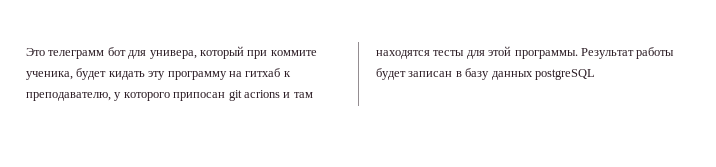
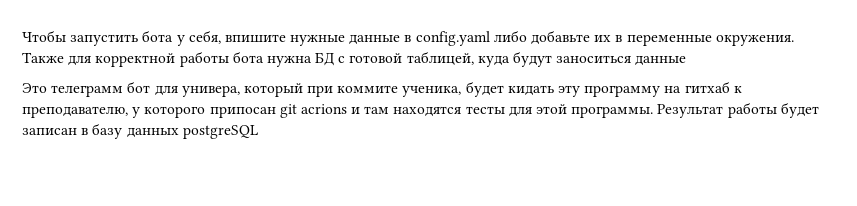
(26, 52) none -> [22,30,794,46] [22,51,687,67] Чтобы запустить бота у себя, впишите нужные данные в config.yaml либо добавьте их в переменные окружения. Также для корректной работы бота нужна БД с готовой таблицей, куда будут заноситься данные //

